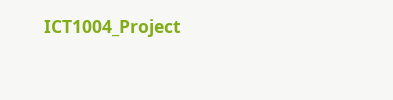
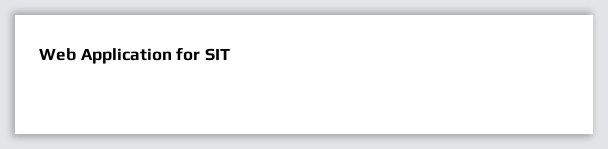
[44,19,181,37] ICT1004_Project -> [39,47,230,64] Web Application for SIT

